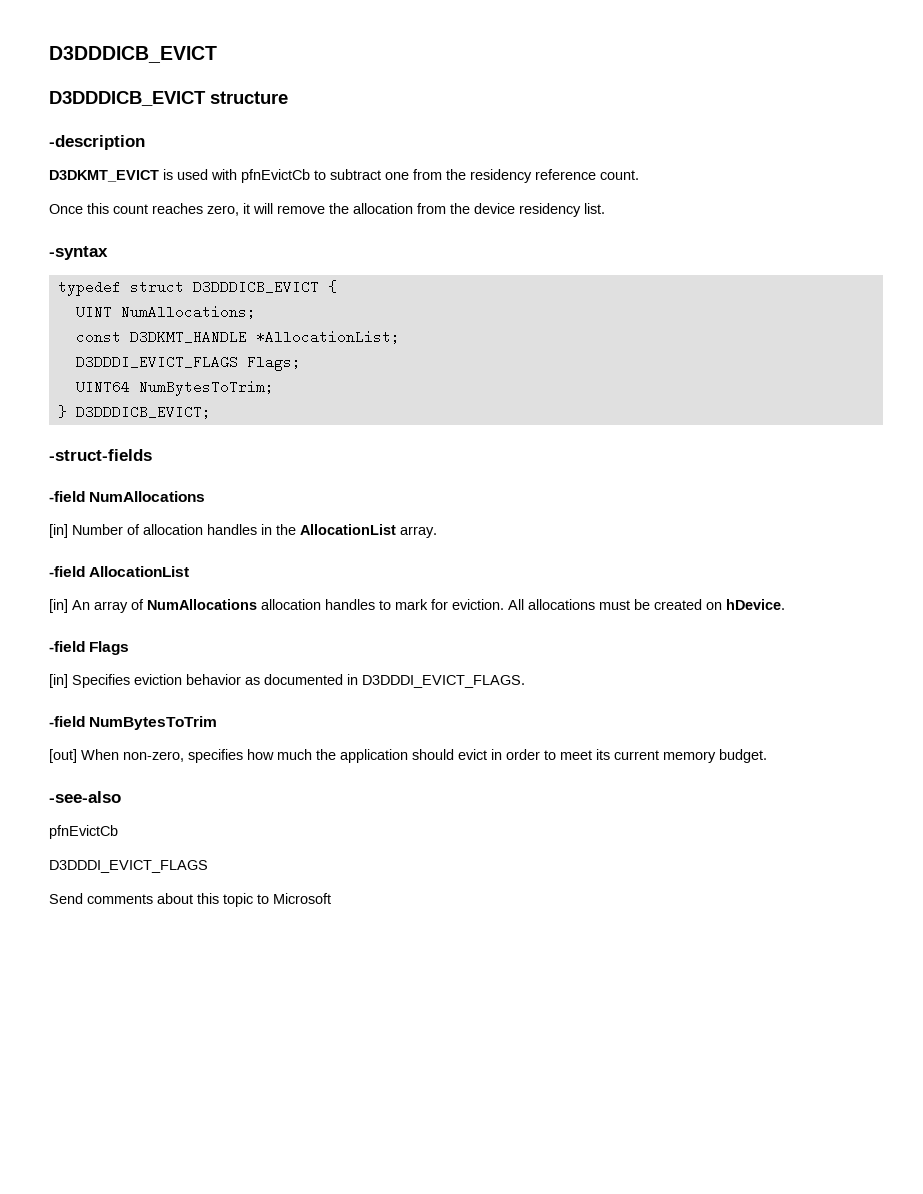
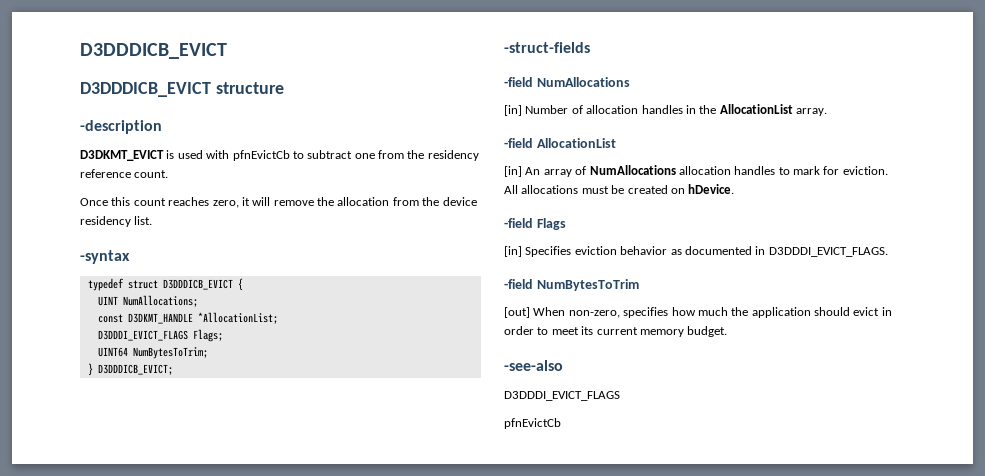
[49,825,118,839] // pfnEvictCb -> (563, 365) none
[49,893,331,907] Send comments about this topic to Microsoft -> [504,418,561,429] pfnEvictCb

